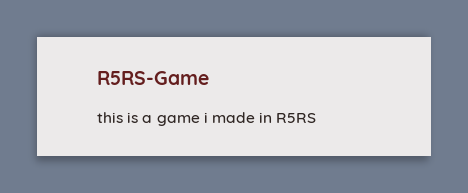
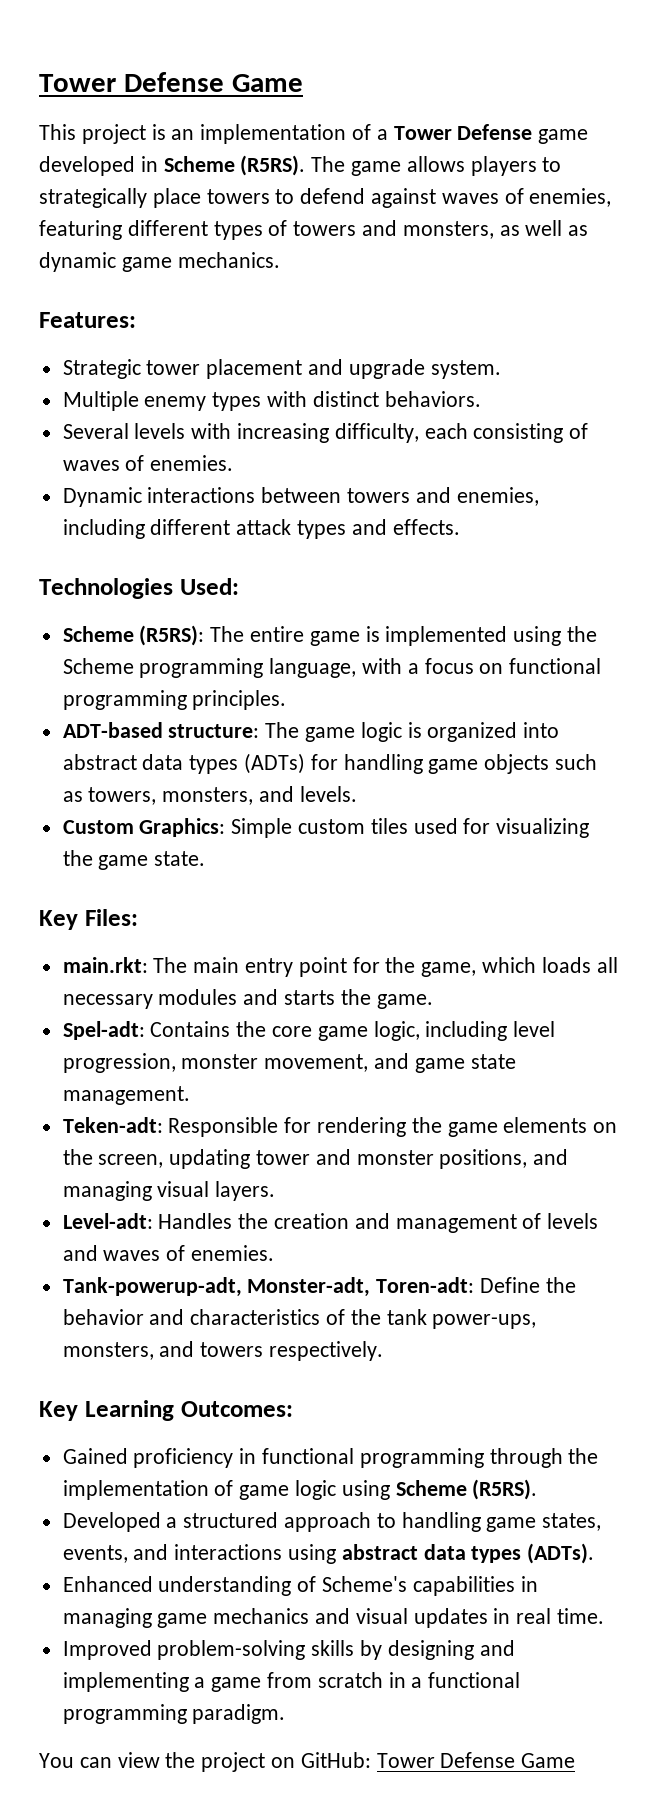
[97,71,209,85] [97,112,317,126] R5RS-Game // this is a game i made in R5RS -> [39,72,303,92] [39,124,589,144] [39,155,562,176] [39,188,612,208] [39,220,589,240] [39,252,280,272] [39,312,136,328] [62,359,501,379] [62,391,481,411] [62,423,589,443] [62,455,234,471] [62,487,539,507] [62,519,460,539] [39,578,239,599] [62,625,598,646] [62,658,602,678] [62,690,287,710] [62,722,560,742] [62,753,598,774] [62,786,357,805] [62,818,590,838] [62,850,206,870] [39,909,138,930] [62,957,618,977] [62,989,433,1009] [62,1021,556,1041] [62,1053,516,1073] [62,1086,190,1105] [62,1117,618,1137] [62,1149,569,1169] [62,1181,276,1201] [62,1213,599,1233] [62,1245,275,1261] [62,1277,576,1297] [62,1309,537,1329] [62,1341,384,1361] [39,1400,293,1421] [62,1448,599,1468] [62,1479,538,1500] [62,1512,602,1532] [62,1543,595,1564] [62,1576,538,1596] [62,1608,605,1628] [62,1640,515,1660] [62,1672,521,1692] [62,1704,286,1724] [39,1752,576,1772] Tower Defense Game // This project is an implementation of a Tower Defense game developed in Scheme (R5RS). The game allows players to strategically place towers to defend against waves of enemies, featuring different types of towers and monsters, as well as dynamic game mechanics. // Features: // Strategic tower placement and upgrade system. // Multiple enemy types with distinct behaviors. // Several levels with increasing difficulty, each consisting of waves of enemies. // Dynamic interactions between towers and enemies, including different attack types and effects. // Technologies Used: // Scheme (R5RS): The entire game is implemented using the Scheme programming language, with a focus on functional programming principles. // ADT-based structure: The game logic is organized into abstract data types (ADTs) for handling game objects such as towers, monsters, and levels. // Custom Graphics: Simple custom tiles used for visualizing the game state. // Key Files: // main.rkt: The main entry point for the game, which loads all necessary modules and starts the game. // Spel-adt: Contains the core game logic, including level progression, monster movement, and game state management. // Teken-adt: Responsible for rendering the game elements on the screen, updating tower and monster positions, and managing visual layers. // Level-adt: Handles the creation and management of levels and waves of enemies. // Tank-powerup-adt, Monster-adt, Toren-adt: Define the behavior and characteristics of the tank power-ups, monsters, and towers respectively. // Key Learning Outcomes: // Gained proficiency in functional programming through the implementation of game logic using Scheme (R5RS). // Developed a structured approach to handling game states, events, and interactions using abstract data types (ADTs). // Enhanced understanding of Scheme's capabilities in managing game mechanics and visual updates in real time. // Improved problem-solving skills by designing and implementing a game from scratch in a functional programming paradigm. // You can view the project on GitHub: Tower Defense Game

